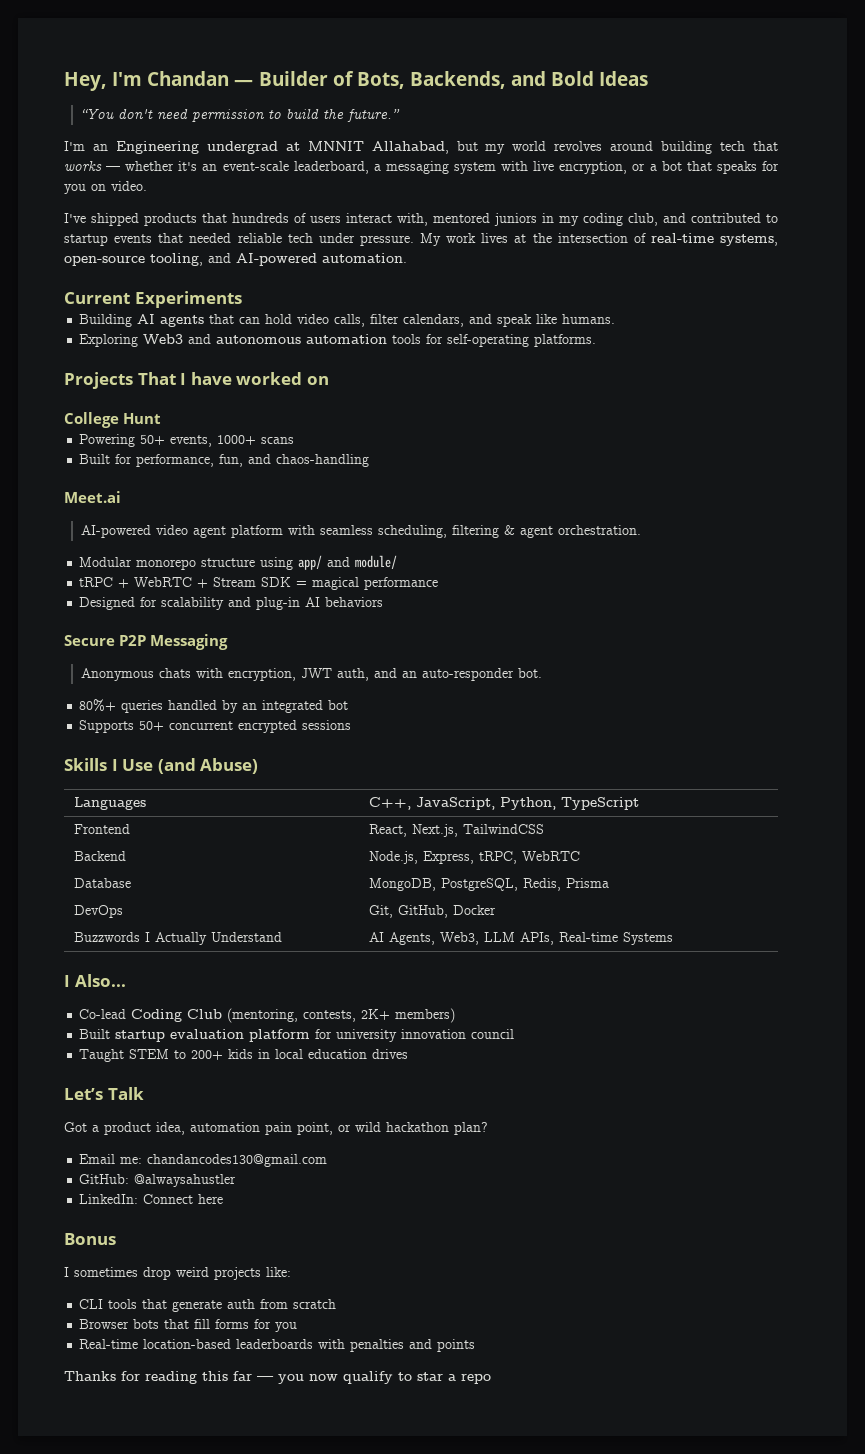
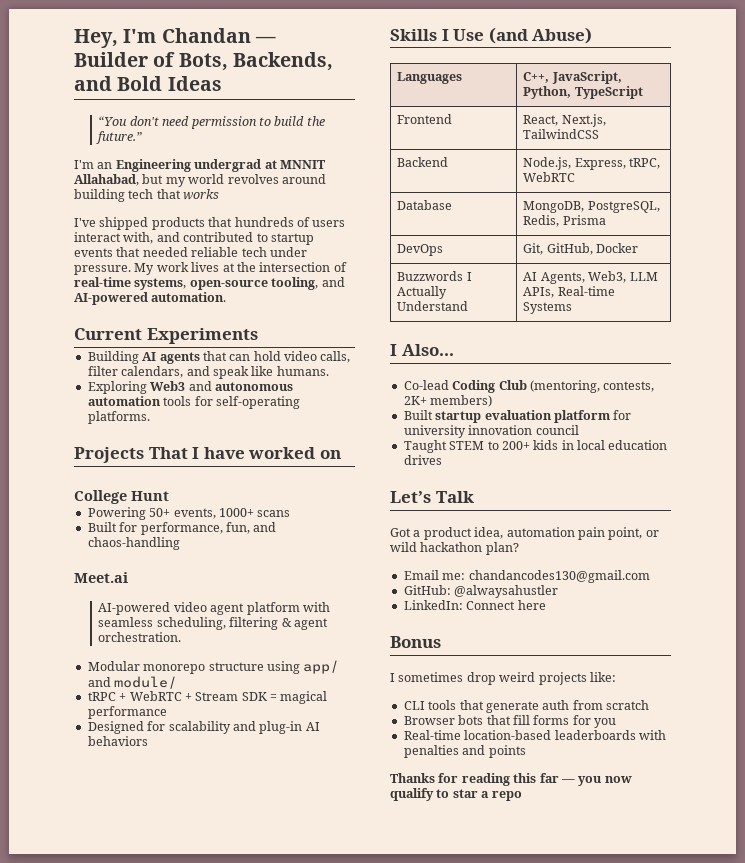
[106,161,779,174] [64,181,147,194] — whether it's an event-scale leaderboard, a messaging system with live encryption, or a bot that speaks for you on video. -> (220, 194) none
[433,213,658,226] mentored juniors in my coding club, -> (154, 238) none
[64,634,229,650] [81,668,543,681] [79,699,349,713] [79,720,352,733] // Secure P2P Messaging // Anonymous chats with encryption, JWT auth, and an auto-responder bot. // 80%+ queries handled by an integrated bot // Supports 50+ concurrent encrypted sessions -> (148, 741) none

